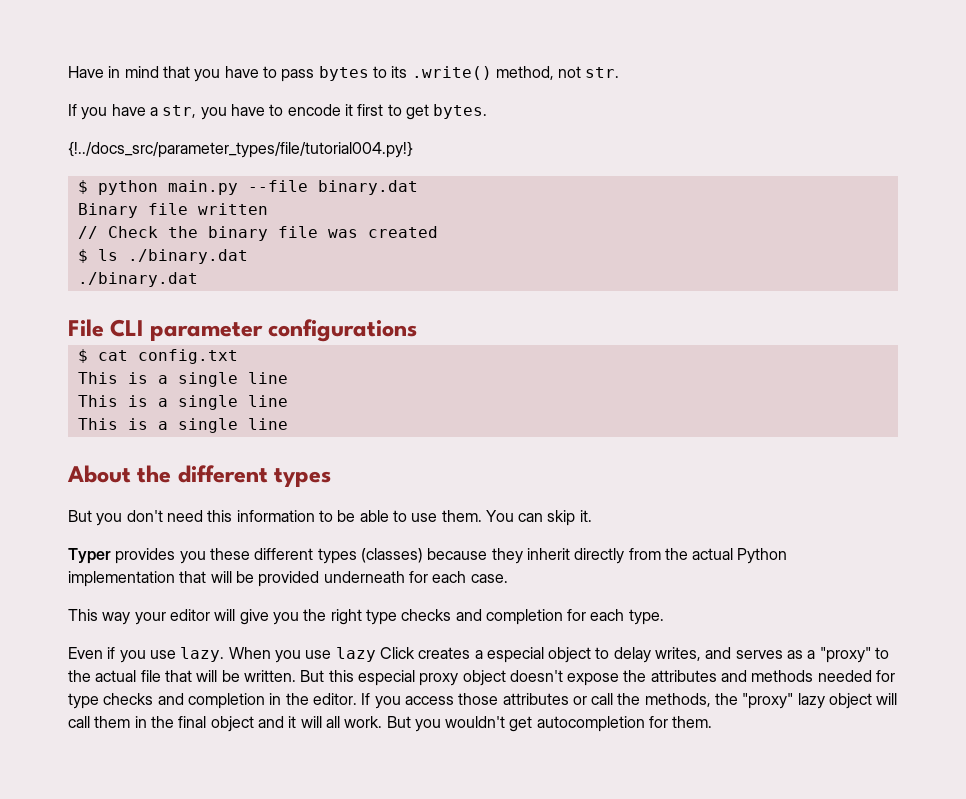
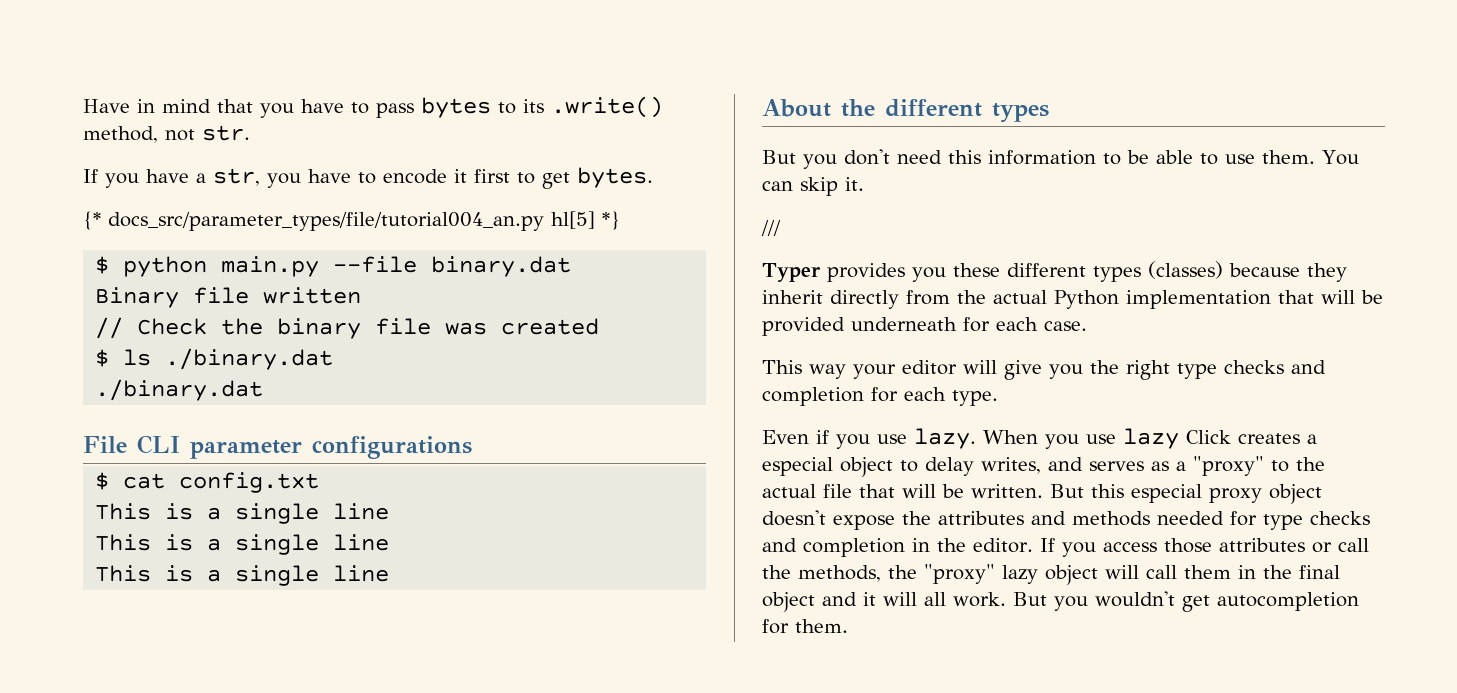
[68,141,413,158] {!../docs_src/parameter_types/file/tutorial004.py!} -> [83,211,620,231] {* docs_src/parameter_types/file/tutorial004_an.py hl[5] *}
(592, 516) none -> [761,220,781,236] // ///

